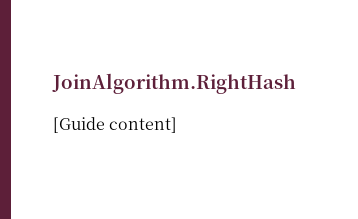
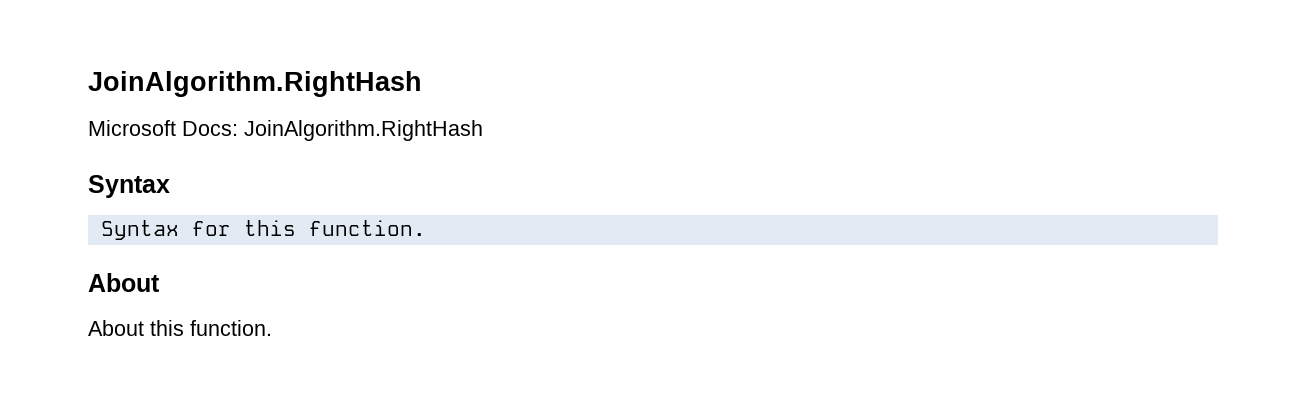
[52,73,296,94] [53,117,178,133] JoinAlgorithm.RightHash // [Guide content] -> [88,71,422,97] [88,120,483,141] [88,175,170,198] [100,220,426,240] [88,273,160,292] [88,320,272,336] JoinAlgorithm.RightHash // Microsoft Docs: JoinAlgorithm.RightHash // Syntax // Syntax for this function. // About // About this function.

